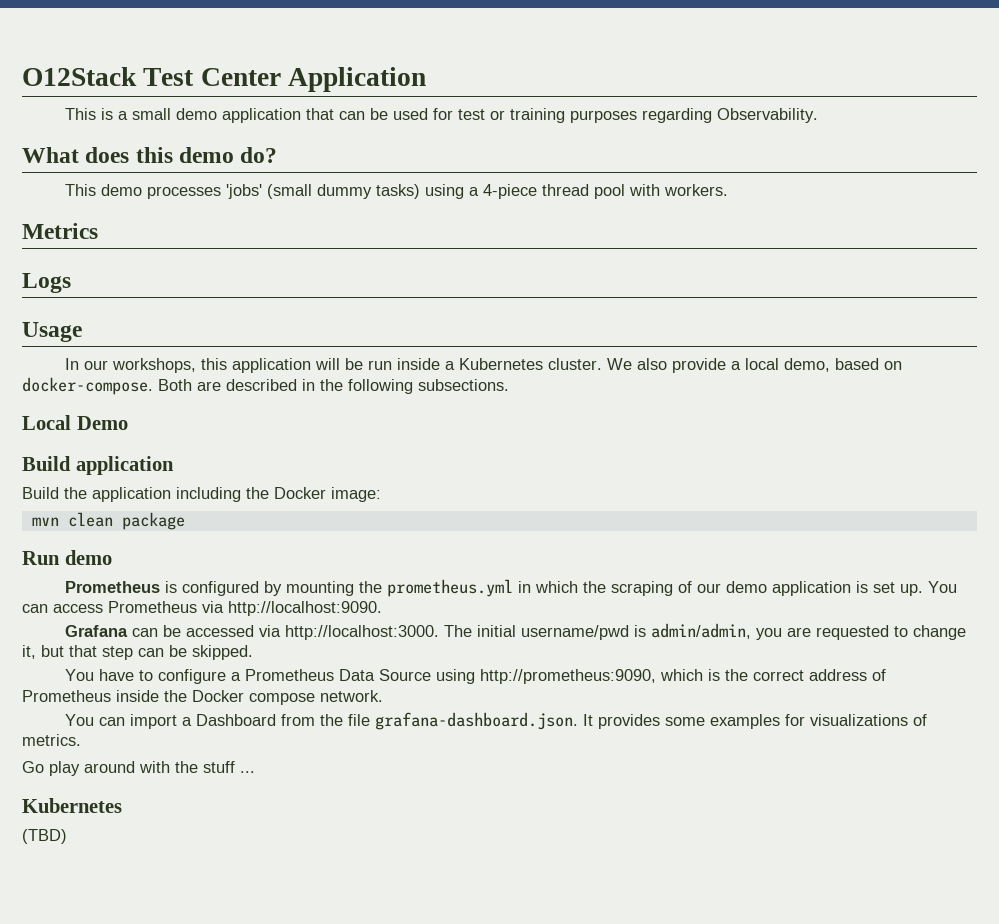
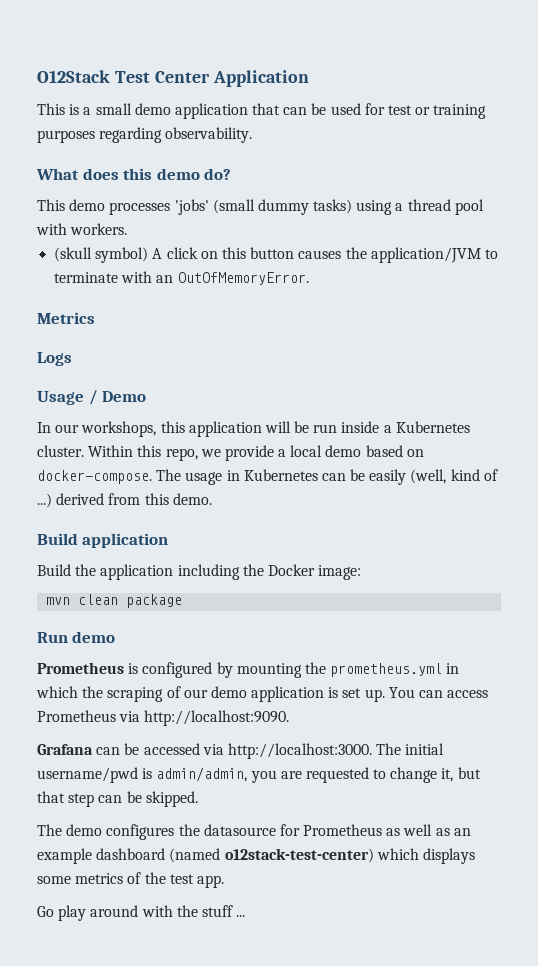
[716,108,818,123] Observability. -> [165,127,253,143] observability.
[482,184,537,199] 4-piece -> (404, 207) none
(728, 190) none -> [54,247,498,263] [54,271,309,285] // (skull symbol) A click on this button causes the application/JVM to terminate with an OutOfMemoryError.
(82, 332) none -> [88,390,147,405] / Demo
[606,358,667,370] We also -> [88,445,221,461] Within this repo, we
[783,358,830,372] demo, -> [325,445,362,457] demo
[158,379,509,394] [22,415,128,430] Both are described in the following subsections. // Local Demo -> [156,469,498,485] [37,493,212,508] The usage in Kubernetes can be easily (well, kind of ...) derived from this demo.
[64,669,886,684] [22,690,383,705] [64,712,927,730] [22,734,81,746] You have to configure a Prometheus Data Source using http://prometheus:9090, which is the correct address of Prometheus inside the Docker compose network. // You can import a Dashboard from the file grafana-dashboard.json. It provides some examples for visualizations of metrics. -> [37,824,471,840] [37,848,475,864] [37,872,224,888] The demo configures the datasource for Prometheus as well as an example dashboard (named o12stack-test-center) which displays some metrics of the test app.
[22,798,122,813] [22,829,67,844] // Kubernetes // (TBD) -> (246, 916) none

